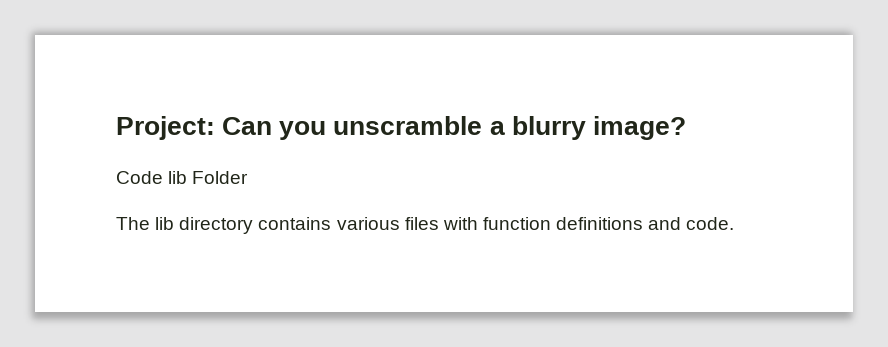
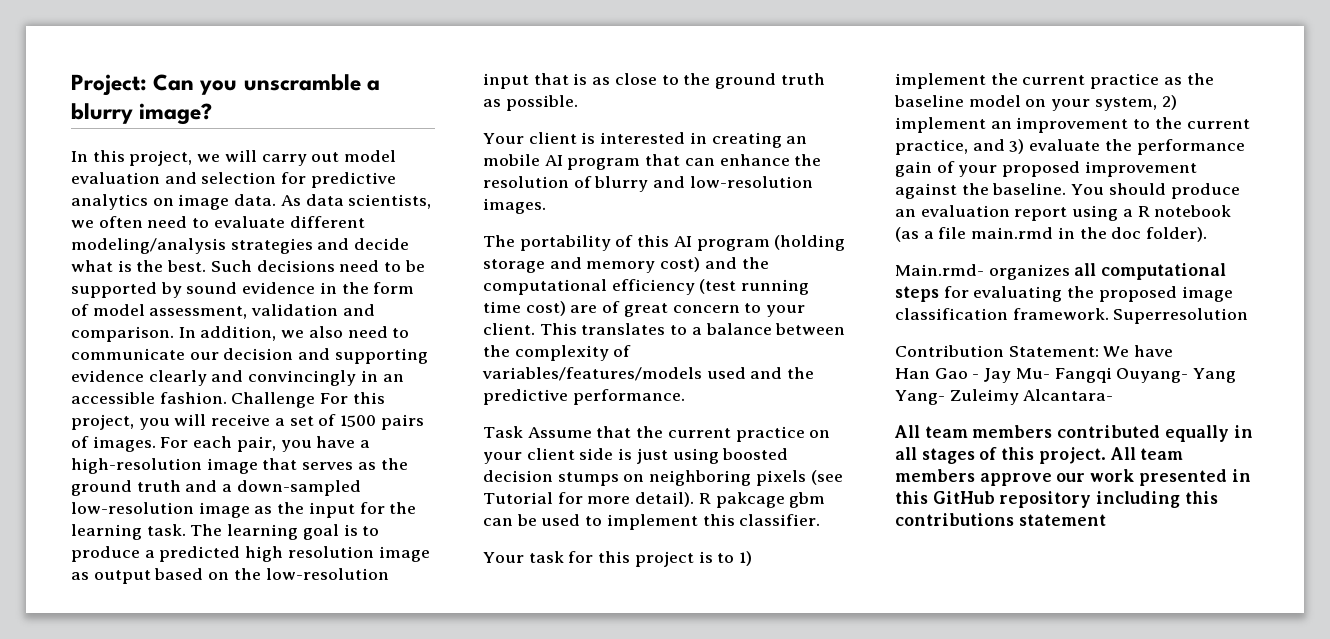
[116,171,249,184] [116,217,735,234] Code lib Folder // The lib directory contains various files with function definitions and code. -> [71,150,397,166] [71,172,396,188] [71,194,432,210] [71,216,365,228] [71,238,410,254] [71,260,425,272] [71,282,415,298] [71,304,375,319] [71,326,410,342] [71,348,428,364] [71,370,404,386] [71,392,385,408] [71,414,424,430] [71,436,371,452] [71,458,408,474] [71,480,361,496] [71,502,417,518] [71,524,380,540] [71,546,430,562] [71,568,389,584] [483,73,825,89] [483,95,578,111] [483,132,808,148] [483,154,822,170] [483,176,813,192] [483,198,546,214] [483,235,846,251] [483,257,769,273] [483,279,810,295] [483,301,806,317] [483,323,846,335] [483,345,632,361] [482,367,815,381] [483,389,685,405] [483,426,831,442] [483,448,789,464] [483,470,843,486] [483,492,826,508] [483,514,821,530] [483,551,753,567] [895,73,1214,89] [894,95,1177,111] [895,117,1250,133] [895,139,1245,155] [895,161,1197,177] [895,183,1240,199] [895,205,1232,221] [895,227,1208,242] [895,263,1227,280] [895,286,1233,302] [895,308,1249,324] [895,345,1174,357] [895,367,1237,383] [895,389,1114,405] [894,425,1253,442] [895,447,1184,464] [895,469,1251,486] [895,491,1218,508] [895,513,1106,526] In this project, we will carry out model evaluation and selection for predictive analytics on image data. As data scientists, we often need to evaluate different modeling/analysis strategies and decide what is the best. Such decisions need to be supported by sound evidence in the form of model assessment, validation and comparison. In addition, we also need to communicate our decision and supporting evidence clearly and convincingly in an accessible fashion. Challenge For this project, you will receive a set of 1500 pairs of images. For each pair, you have a high-resolution image that serves as the ground truth and a down-sampled low-resolution image as the input for the learning task. The learning goal is to produce a predicted high resolution image as output based on the low-resolution input that is as close to the ground truth as possible. // Your client is interested in creating an mobile AI program that can enhance the resolution of blurry and low-resolution images. // The portability of this AI program (holding storage and memory cost) and the computational efficiency (test running time cost) are of great concern to your client. This translates to a balance between the complexity of variables/features/models used and the predictive performance. // Task Assume that the current practice on your client side is just using boosted decision stumps on neighboring pixels (see Tutorial for more detail). R pakcage gbm can be used to implement this classifier. // Your task for this project is to 1) implement the current practice as the baseline model on your system, 2) implement an improvement to the current practice, and 3) evaluate the performance gain of your proposed improvement against the baseline. You should produce an evaluation report using a R notebook (as a file main.rmd in the doc folder). // Main.rmd- organizes all computational steps for evaluating the proposed image classification framework. Superresolution // Contribution Statement: We have // Han Gao - Jay Mu- Fangqi Ouyang- Yang Yang- Zuleimy Alcantara- // All team members contributed equally in all stages of this project. All team members approve our work presented in this GitHub repository including this contributions statement

